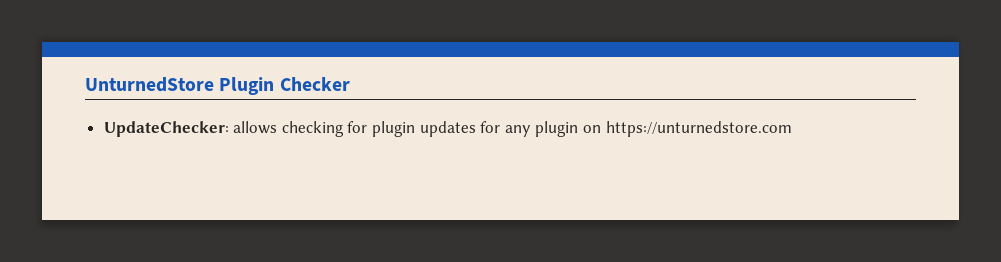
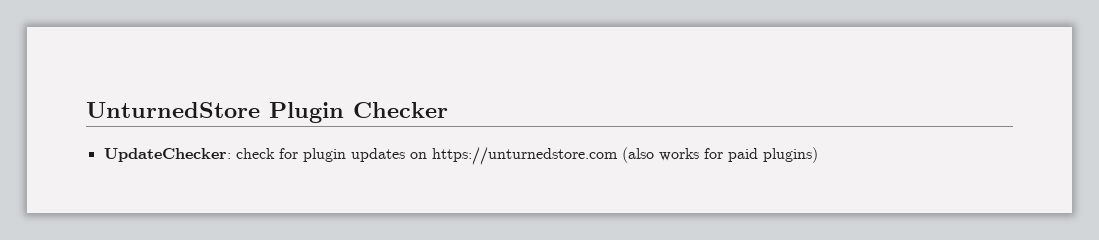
[233,121,344,137] allows checking -> [235,148,275,159] check
[480,121,792,137] for any plugin on https://unturnedstore.com -> [409,147,818,165] on https://unturnedstore.com (also works for paid plugins)

